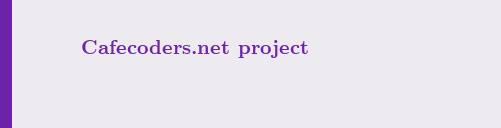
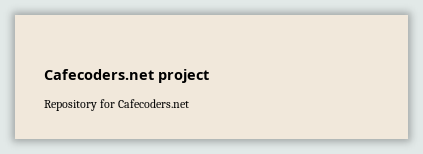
(309, 49) none -> [44,99,190,111] // Repository for Cafecoders.net

